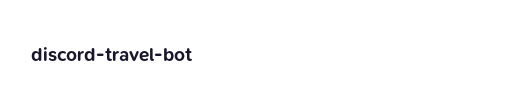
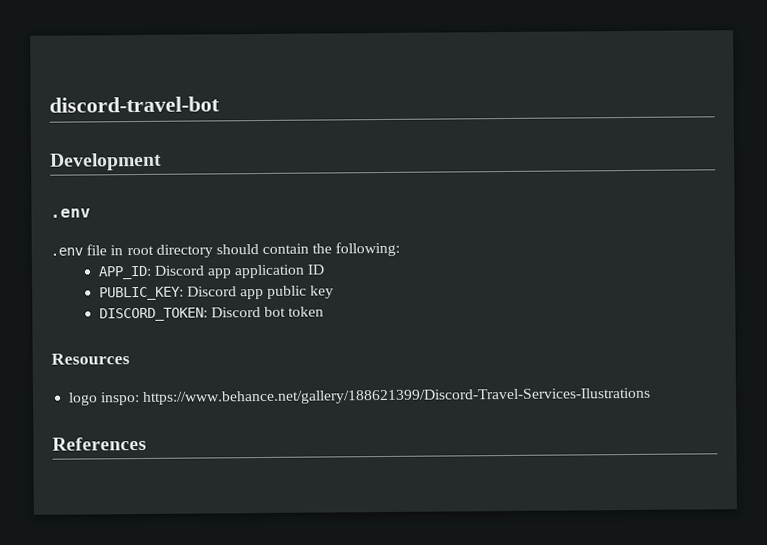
(192, 54) none -> [50,152,162,171] [50,208,91,218] [50,241,401,258] [97,264,326,280] [98,285,335,301] [98,306,325,322] [51,353,130,365] [68,387,652,406] [52,436,147,451] // Development // .env // .env file in root directory should contain the following: // APP_ID: Discord app application ID // PUBLIC_KEY: Discord app public key // DISCORD_TOKEN: Discord bot token // Resources // logo inspo: https://www.behance.net/gallery/188621399/Discord-Travel-Services-Ilustrations // References

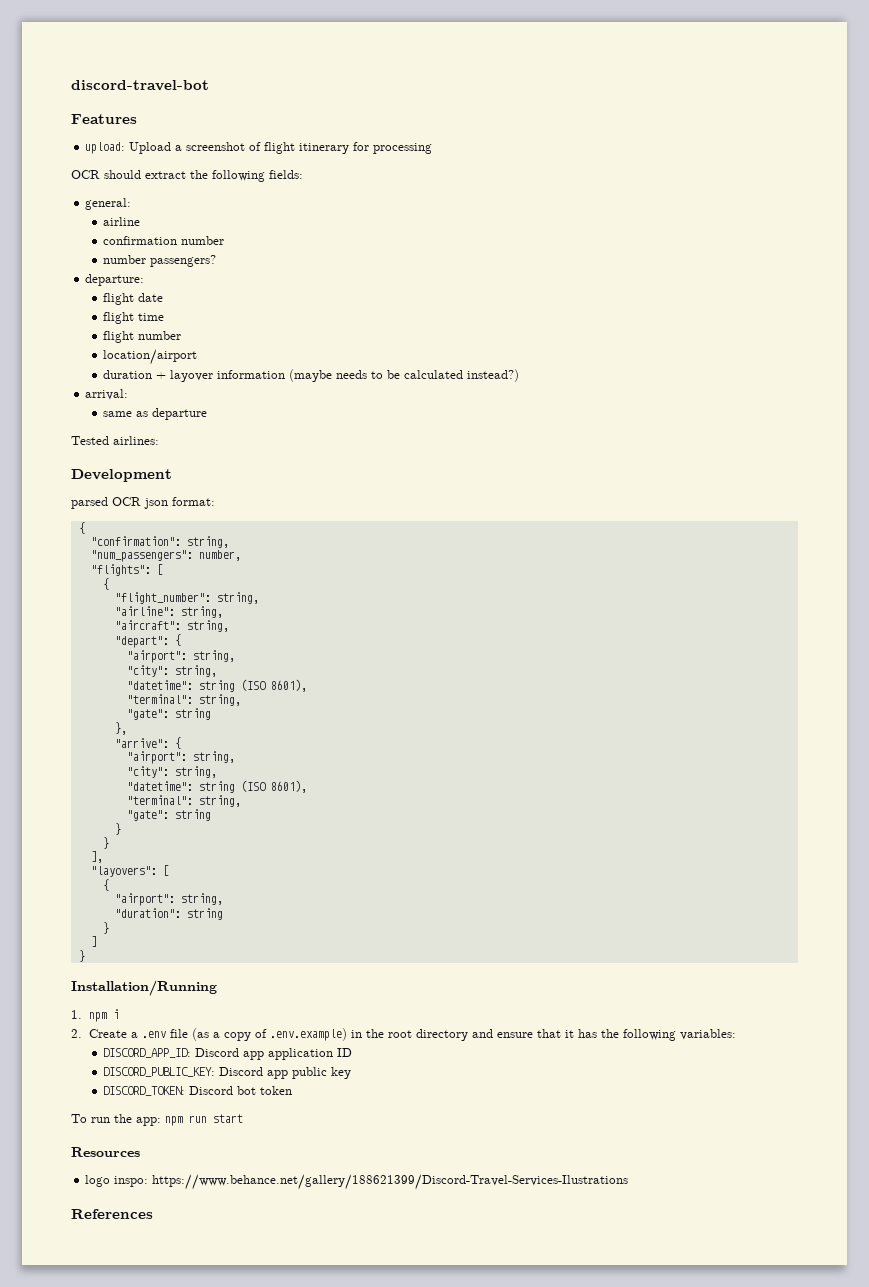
[50,152,162,171] [50,208,91,218] [50,241,401,258] [97,265,152,280] Development // .env // .env file in root directory should contain the following: // APP_ID: -> [71,114,137,124] [85,142,433,154] [71,170,303,182] [85,198,132,210] [103,217,141,226] [103,236,225,245] [103,255,217,267] [85,274,145,286] [103,293,164,305] [103,312,165,324] [103,331,182,343] [103,349,198,365] [103,369,520,382] [85,389,129,400] [103,408,208,420] [71,436,159,445] [71,469,172,482] [71,497,215,509] [78,522,85,534] [90,536,229,548] [90,550,241,562] [90,564,163,576] [102,578,109,590] [114,592,259,604] [114,606,223,618] [114,620,229,632] [114,634,181,648] [126,650,235,663] [126,665,217,677] [126,679,307,692] [126,694,241,706] [126,708,211,720] [114,722,127,735] [114,737,181,749] [126,751,235,764] [126,766,217,778] [126,780,307,793] [126,795,241,807] [126,809,211,821] [114,823,121,835] [102,837,109,849] [90,851,103,863] [90,865,169,877] [102,879,109,891] [114,893,223,906] [114,908,223,920] [102,922,109,934] [90,936,97,947] [78,950,85,962] [71,980,217,996] [71,1009,120,1022] [71,1028,737,1041] [103,1048,192,1058] Features // upload: Upload a screenshot of flight itinerary for processing // OCR should extract the following fields: // general: // airline // confirmation number // number passengers? // departure: // flight date // flight time // flight number // location/airport // duration + layover information (maybe needs to be calculated instead?) // arrival: // same as departure // Tested airlines: // Development // parsed OCR json format: // { // "confirmation": string, // "num_passengers": number, // "flights": [ // { // "flight_number": string, // "airline": string, // "aircraft": string, // "depart": { // "airport": string, // "city": string, // "datetime": string (ISO 8601), // "terminal": string, // "gate": string // }, // "arrive": { // "airport": string, // "city": string, // "datetime": string (ISO 8601), // "terminal": string, // "gate": string // } // } // ], // "layovers": [ // { // "airport": string, // "duration": string // } // ] // } // Installation/Running // 1. npm i // 2. Create a .env file (as a copy of .env.example) in the root directory and ensure that it has the following variables: // DISCORD_APP_ID:
[98,286,184,301] PUBLIC_KEY: -> [103,1067,216,1077] DISCORD_PUBLIC_KEY:
(325, 311) none -> [71,1114,243,1126] // To run the app: npm run start

